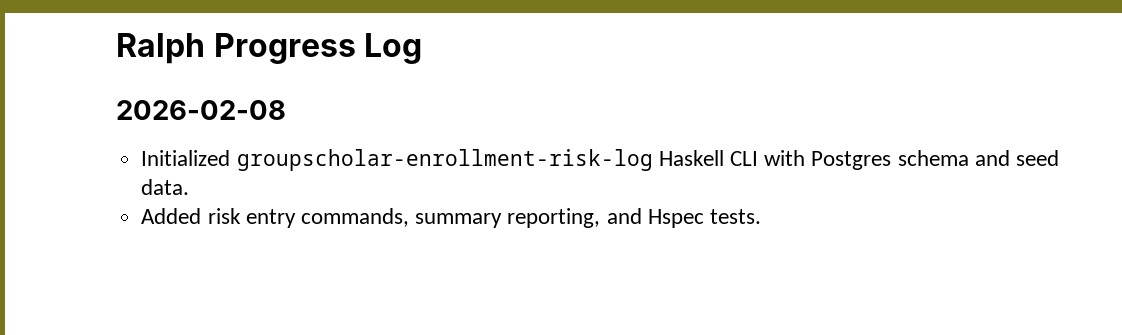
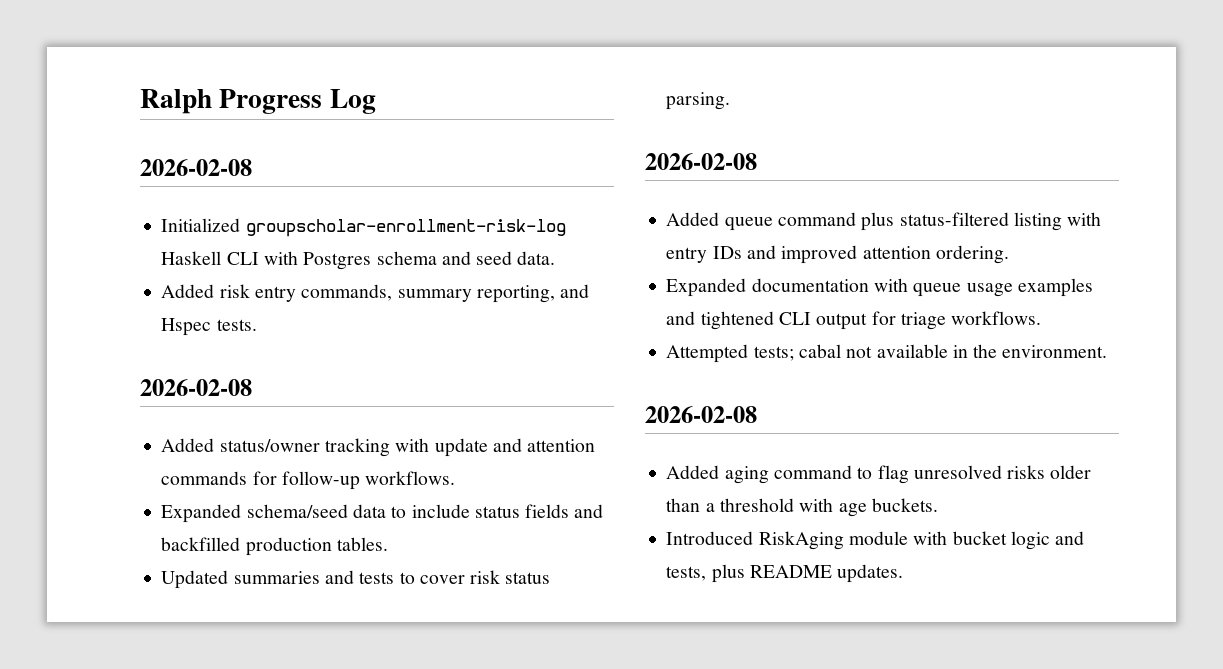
(761, 216) none -> [140,379,252,396] [161,438,596,457] [161,471,456,490] [161,504,604,523] [161,537,388,556] [161,570,551,589] [666,92,731,110] [645,153,757,170] [666,212,1102,231] [666,245,1009,264] [666,278,1093,297] [666,311,1042,330] [666,344,1108,363] [645,406,757,423] [666,465,1092,484] [666,498,938,517] [666,531,1085,550] [666,564,904,583] // 2026-02-08 // Added status/owner tracking with update and attention commands for follow-up workflows. // Expanded schema/seed data to include status fields and backfilled production tables. // Updated summaries and tests to cover risk status parsing. // 2026-02-08 // Added queue command plus status-filtered listing with entry IDs and improved attention ordering. // Expanded documentation with queue usage examples and tightened CLI output for triage workflows. // Attempted tests; cabal not available in the environment. // 2026-02-08 // Added aging command to flag unresolved risks older than a threshold with age buckets. // Introduced RiskAging module with bucket logic and tests, plus README updates.

